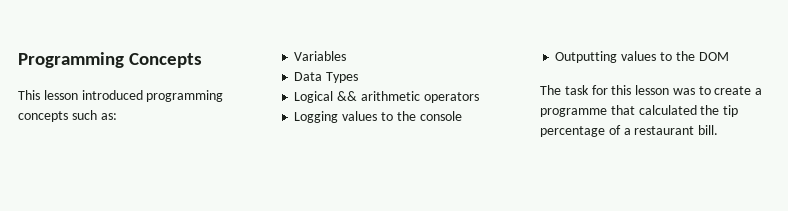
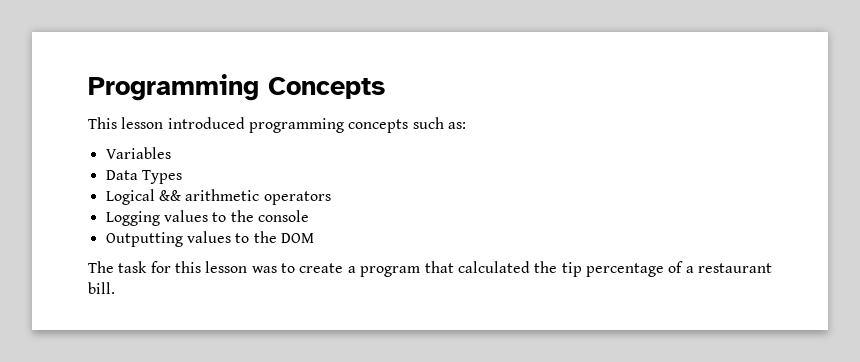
[540,108,607,117] programme -> [360,266,421,277] program

